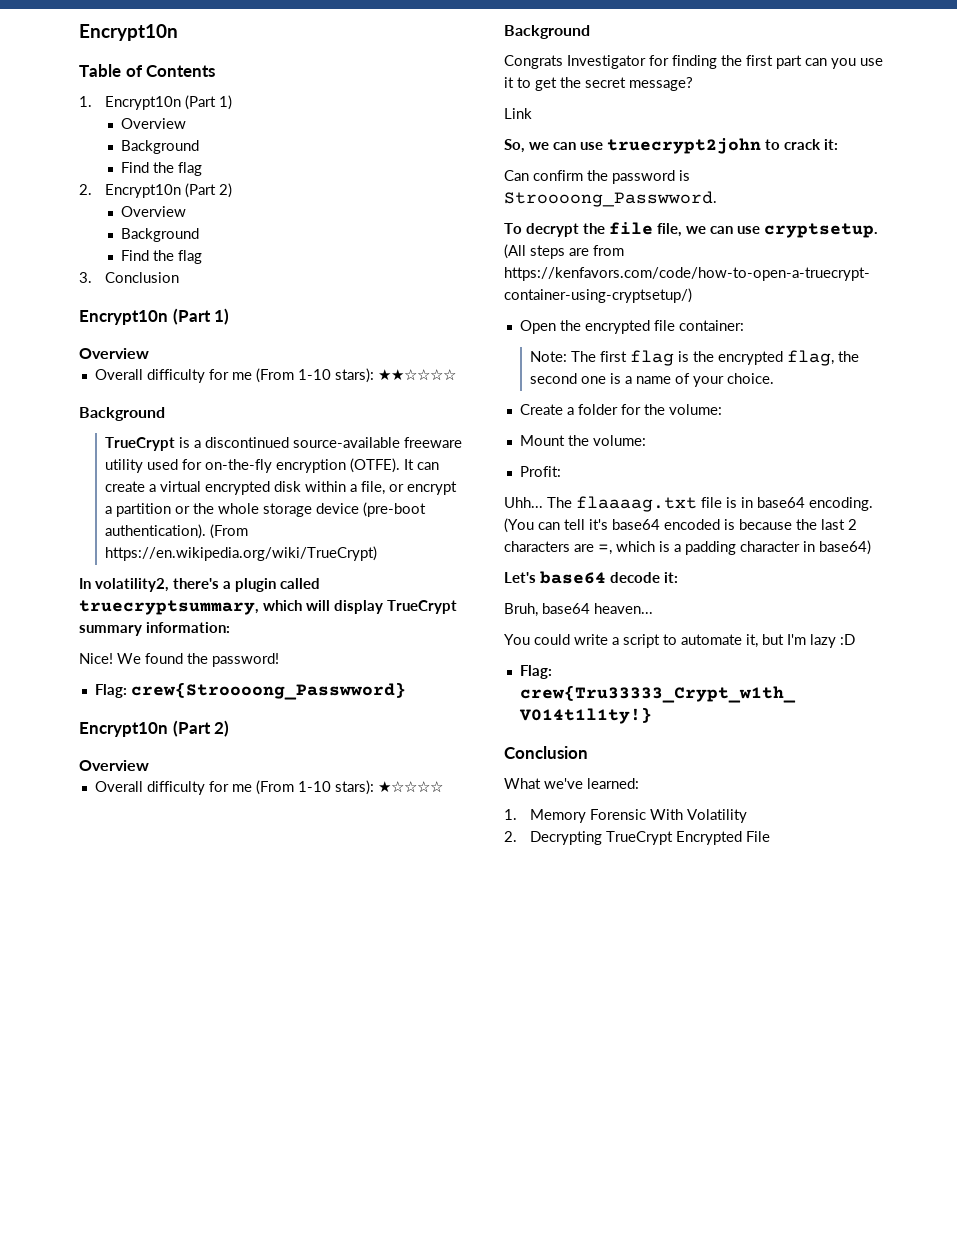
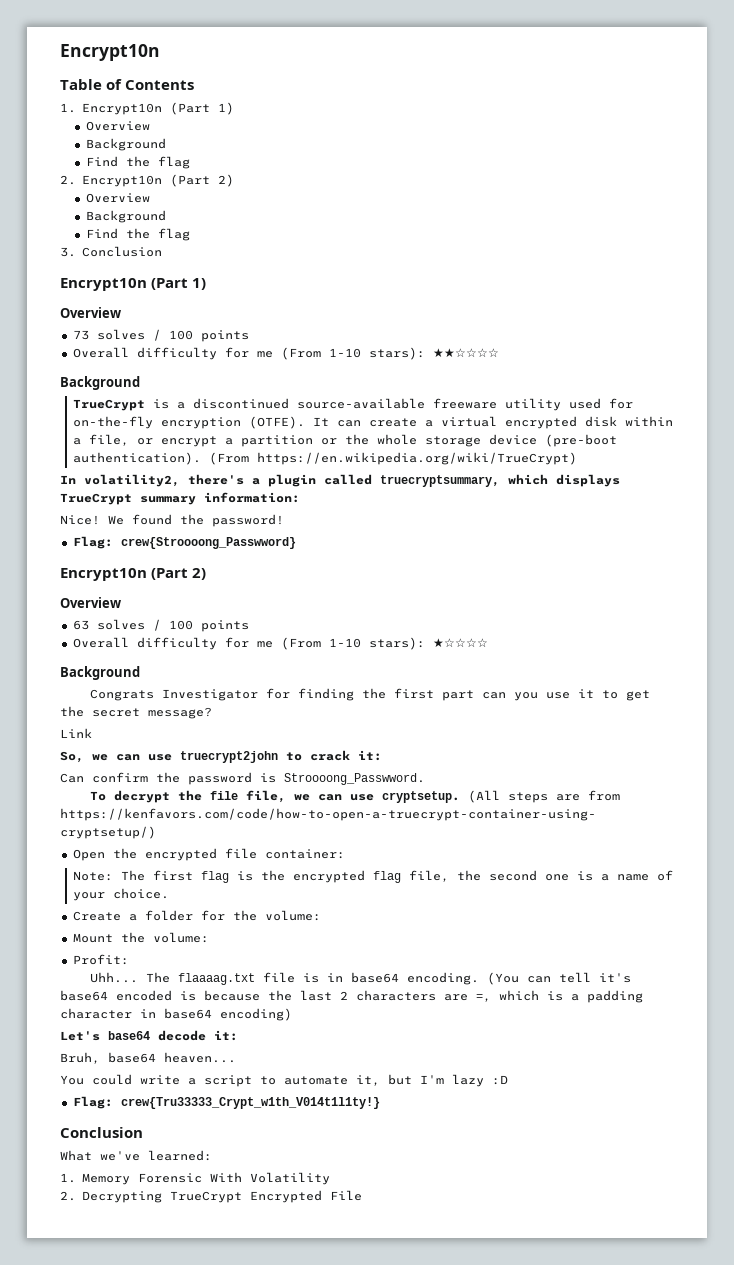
(149, 353) none -> [72,329,249,342] // 73 solves / 100 points
[306,600,383,614] will display -> [556,474,620,487] displays
(149, 765) none -> [72,619,249,632] // 63 solves / 100 points
[787,350,835,366] flag, -> [372,870,449,883] flag file,
[819,540,871,555] base64) -> [164,1008,292,1021] base64 encoding)

